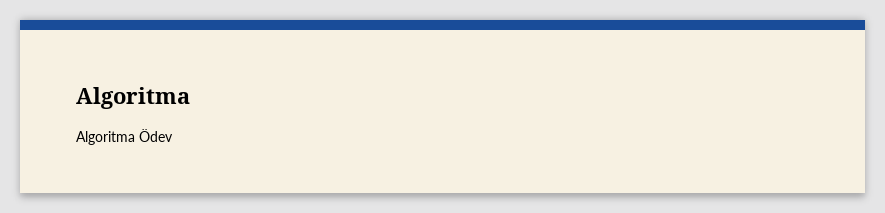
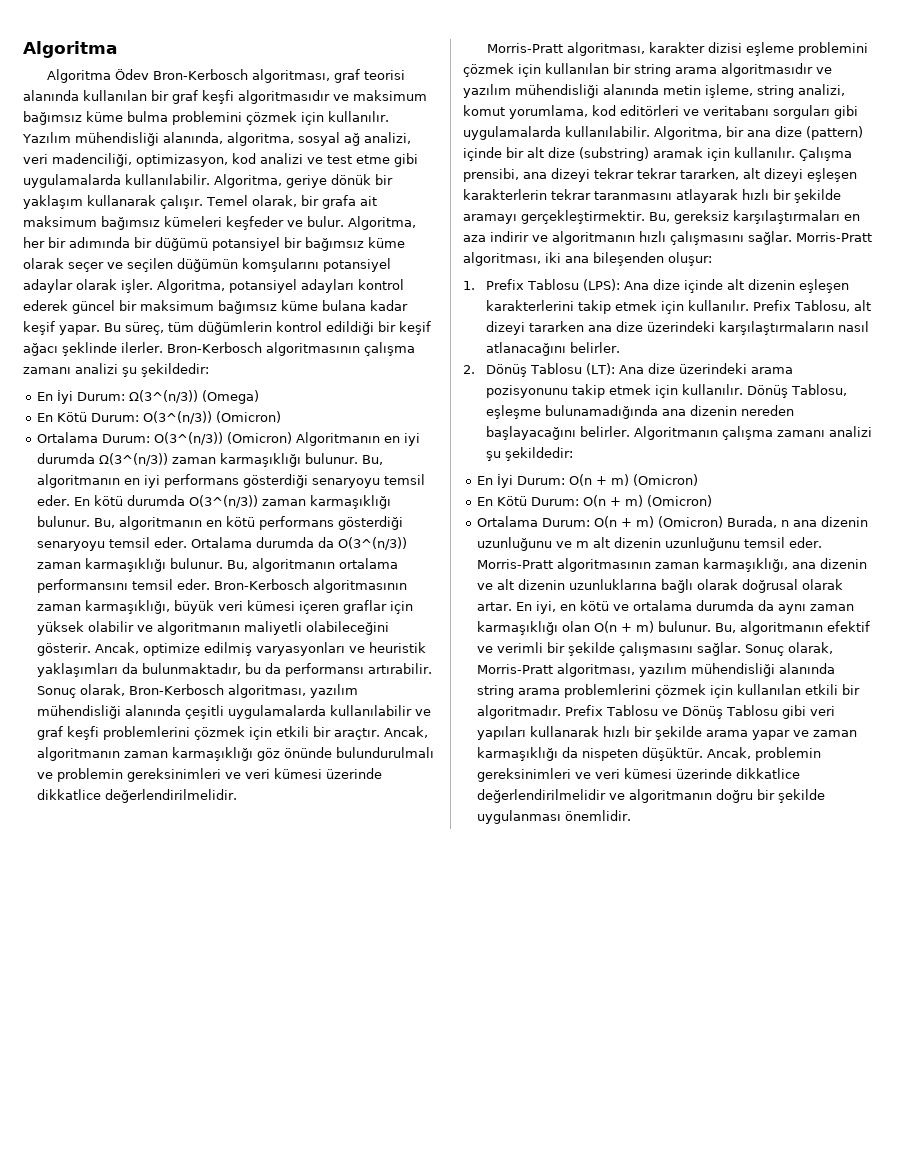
(173, 135) none -> [153,69,406,83] [23,90,427,104] [23,111,389,125] [22,132,411,146] [23,153,418,167] [23,174,393,188] [23,195,377,209] [23,216,416,230] [23,237,405,251] [23,258,391,272] [23,279,404,293] [23,300,408,314] [23,321,431,335] [23,342,415,356] [23,363,209,377] [37,390,260,404] [37,411,282,424] [37,432,421,446] [37,453,384,467] [37,474,426,488] [37,495,392,509] [37,516,404,530] [37,537,408,551] [37,558,399,572] [37,579,408,593] [37,600,414,614] [37,621,390,635] [37,642,427,656] [37,663,433,677] [37,684,359,698] [37,705,432,719] [37,726,429,740] [37,747,435,761] [37,768,383,782] [37,789,238,803] [487,42,869,56] [463,63,832,77] [463,84,845,98] [463,105,858,119] [463,126,863,140] [463,147,852,161] [463,168,857,182] [463,189,841,203] [463,210,860,224] [463,231,872,245] [463,252,712,266] [463,279,849,293] [485,300,871,314] [485,321,869,335] [485,342,620,356] [463,363,793,377] [485,384,847,398] [485,405,794,419] [485,426,872,440] [485,447,573,461] [477,474,699,488] [477,495,713,507] [477,516,869,528] [477,537,823,551] [477,558,868,572] [477,579,844,593] [477,600,855,614] [477,621,871,635] [477,642,834,656] [477,663,836,677] [477,684,861,698] [477,705,836,719] [477,726,858,740] [477,747,822,761] [477,768,801,782] [477,789,826,803] [477,810,632,824] Bron-Kerbosch algoritması, graf teorisi alanında kullanılan bir graf keşfi algoritmasıdır ve maksimum bağımsız küme bulma problemini çözmek için kullanılır. Yazılım mühendisliği alanında, algoritma, sosyal ağ analizi, veri madenciliği, optimizasyon, kod analizi ve test etme gibi uygulamalarda kullanılabilir. Algoritma, geriye dönük bir yaklaşım kullanarak çalışır. Temel olarak, bir grafa ait maksimum bağımsız kümeleri keşfeder ve bulur. Algoritma, her bir adımında bir düğümü potansiyel bir bağımsız küme olarak seçer ve seçilen düğümün komşularını potansiyel adaylar olarak işler. Algoritma, potansiyel adayları kontrol ederek güncel bir maksimum bağımsız küme bulana kadar keşif yapar. Bu süreç, tüm düğümlerin kontrol edildiği bir keşif ağacı şeklinde ilerler. Bron-Kerbosch algoritmasının çalışma zamanı analizi şu şekildedir: // En İyi Durum: Ω(3^(n/3)) (Omega) // En Kötü Durum: O(3^(n/3)) (Omicron) // Ortalama Durum: O(3^(n/3)) (Omicron) Algoritmanın en iyi durumda Ω(3^(n/3)) zaman karmaşıklığı bulunur. Bu, algoritmanın en iyi performans gösterdiği senaryoyu temsil eder. En kötü durumda O(3^(n/3)) zaman karmaşıklığı bulunur. Bu, algoritmanın en kötü performans gösterdiği senaryoyu temsil eder. Ortalama durumda da O(3^(n/3)) zaman karmaşıklığı bulunur. Bu, algoritmanın ortalama performansını temsil eder. Bron-Kerbosch algoritmasının zaman karmaşıklığı, büyük veri kümesi içeren graflar için yüksek olabilir ve algoritmanın maliyetli olabileceğini gösterir. Ancak, optimize edilmiş varyasyonları ve heuristik yaklaşımları da bulunmaktadır, bu da performansı artırabilir. Sonuç olarak, Bron-Kerbosch algoritması, yazılım mühendisliği alanında çeşitli uygulamalarda kullanılabilir ve graf keşfi problemlerini çözmek için etkili bir araçtır. Ancak, algoritmanın zaman karmaşıklığı göz önünde bulundurulmalı ve problemin gereksinimleri ve veri kümesi üzerinde dikkatlice değerlendirilmelidir. // Morris-Pratt algoritması, karakter dizisi eşleme problemini çözmek için kullanılan bir string arama algoritmasıdır ve yazılım mühendisliği alanında metin işleme, string analizi, komut yorumlama, kod editörleri ve veritabanı sorguları gibi uygulamalarda kullanılabilir. Algoritma, bir ana dize (pattern) içinde bir alt dize (substring) aramak için kullanılır. Çalışma prensibi, ana dizeyi tekrar tekrar tararken, alt dizeyi eşleşen karakterlerin tekrar taranmasını atlayarak hızlı bir şekilde aramayı gerçekleştirmektir. Bu, gereksiz karşılaştırmaları en aza indirir ve algoritmanın hızlı çalışmasını sağlar. Morris-Pratt algoritması, iki ana bileşenden oluşur: // 1. Prefix Tablosu (LPS): Ana dize içinde alt dizenin eşleşen karakterlerini takip etmek için kullanılır. Prefix Tablosu, alt dizeyi tararken ana dize üzerindeki karşılaştırmaların nasıl atlanacağını belirler. // 2. Dönüş Tablosu (LT): Ana dize üzerindeki arama pozisyonunu takip etmek için kullanılır. Dönüş Tablosu, eşleşme bulunamadığında ana dizenin nereden başlayacağını belirler. Algoritmanın çalışma zamanı analizi şu şekildedir: // En İyi Durum: O(n + m) (Omicron) // En Kötü Durum: O(n + m) (Omicron) // Ortalama Durum: O(n + m) (Omicron) Burada, n ana dizenin uzunluğunu ve m alt dizenin uzunluğunu temsil eder. Morris-Pratt algoritmasının zaman karmaşıklığı, ana dizenin ve alt dizenin uzunluklarına bağlı olarak doğrusal olarak artar. En iyi, en kötü ve ortalama durumda da aynı zaman karmaşıklığı olan O(n + m) bulunur. Bu, algoritmanın efektif ve verimli bir şekilde çalışmasını sağlar. Sonuç olarak, Morris-Pratt algoritması, yazılım mühendisliği alanında string arama problemlerini çözmek için kullanılan etkili bir algoritmadır. Prefix Tablosu ve Dönüş Tablosu gibi veri yapıları kullanarak hızlı bir şekilde arama yapar ve zaman karmaşıklığı da nispeten düşüktür. Ancak, problemin gereksinimleri ve veri kümesi üzerinde dikkatlice değerlendirilmelidir ve algoritmanın doğru bir şekilde uygulanması önemlidir.

